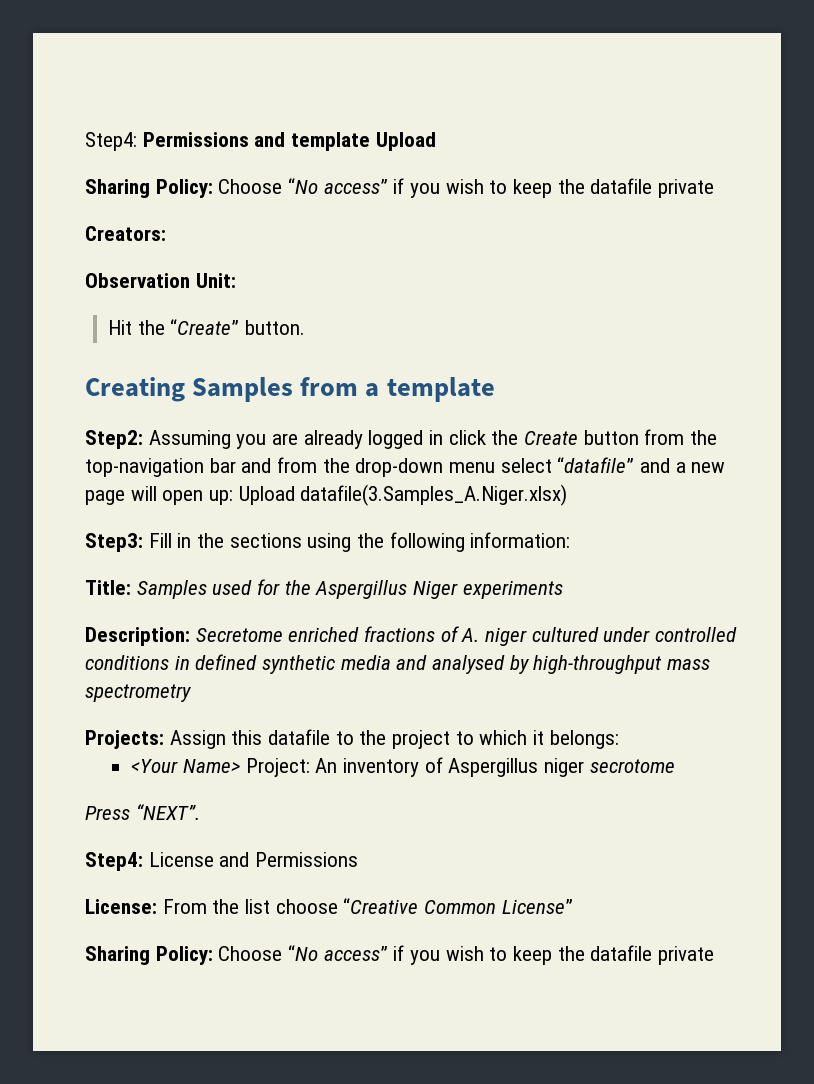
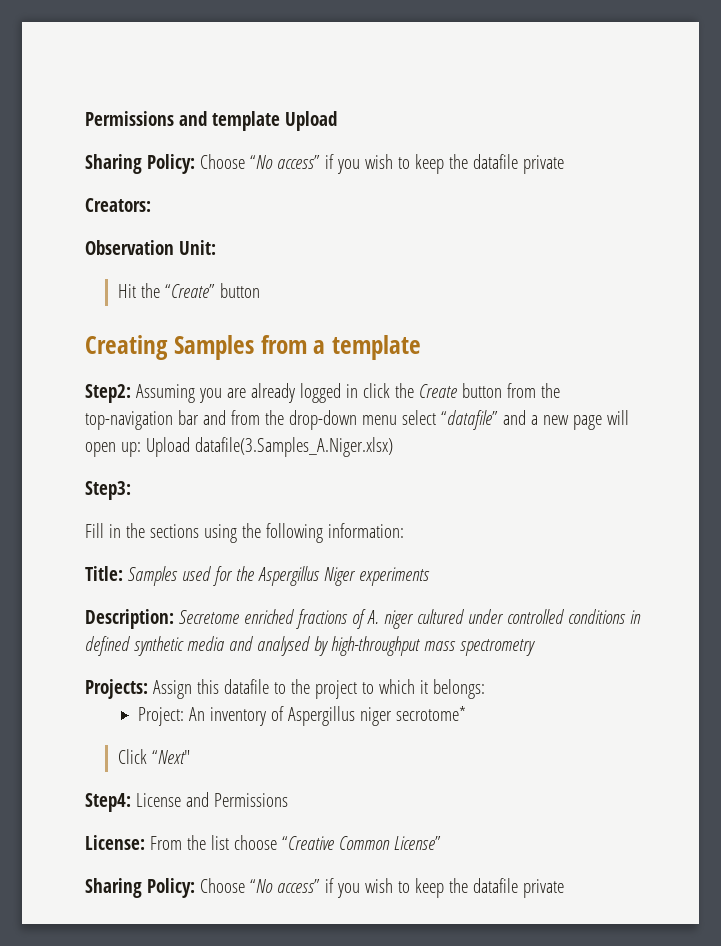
[85,132,137,151] Step4: -> (85, 118) none
[245,320,306,335] button. -> [219,283,260,298] button
(143, 542) none -> (131, 490) //
[131,759,240,773] <Your Name> -> (485, 689) none
[589,759,675,773] [85,804,200,820] secrotome // Press “NEXT”. -> [396,706,467,721] [117,749,190,764] secrotome* // Click “Next"

